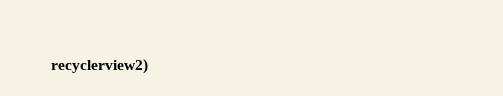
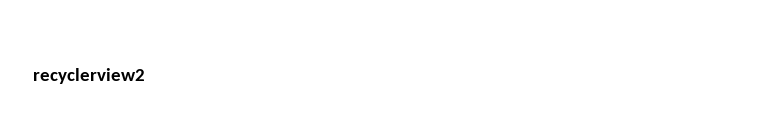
[51,59,148,74] recyclerview2) -> [33,68,145,84] recyclerview2

